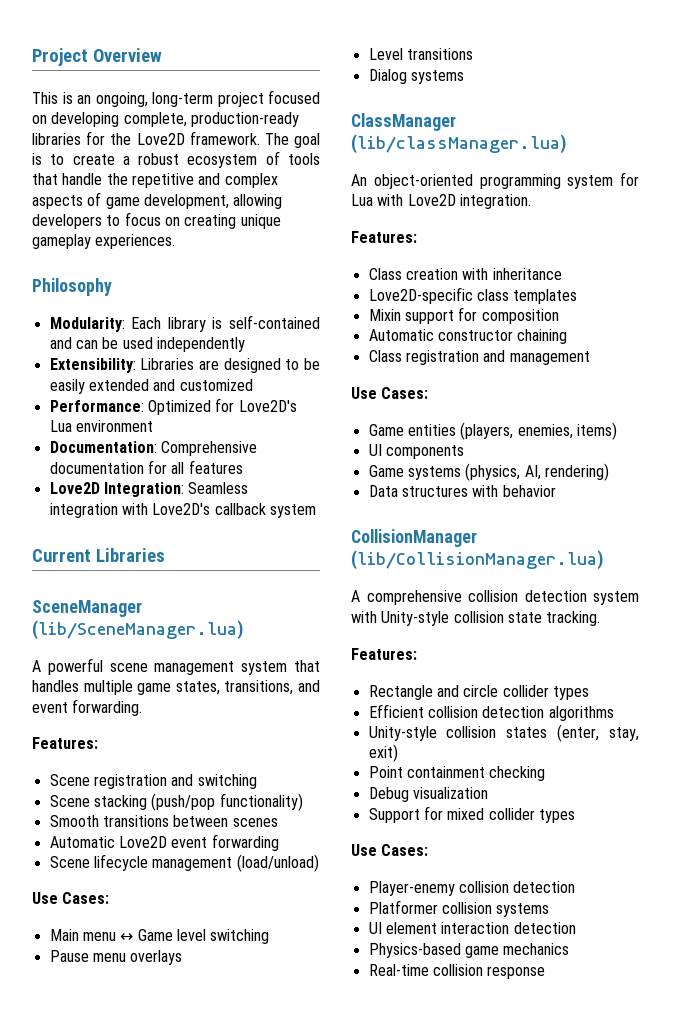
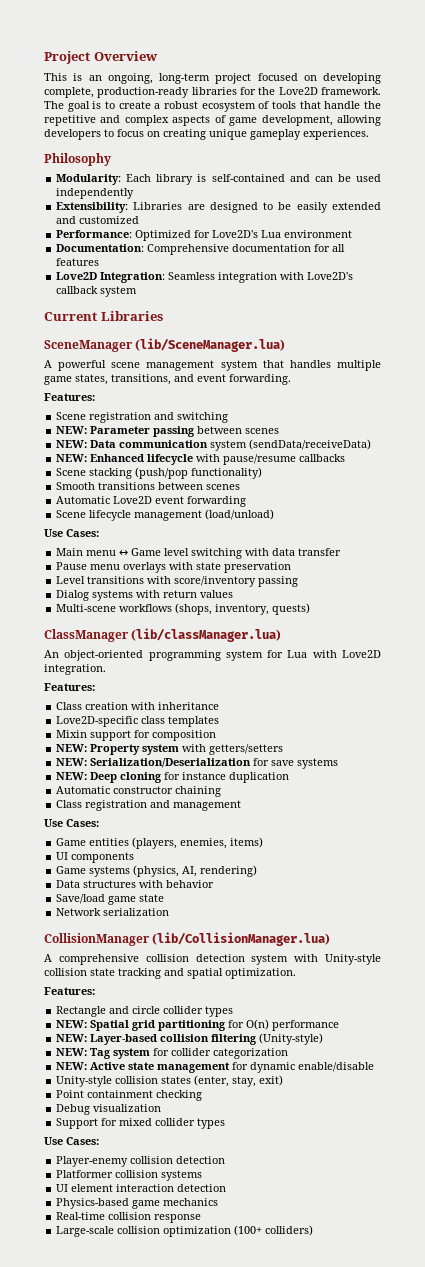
(257, 781) none -> [56,426,280,437] [56,439,372,451] [56,454,346,465] // NEW: Parameter passing between scenes // NEW: Data communication system (sendData/receiveData) // NEW: Enhanced lifecycle with pause/resume callbacks
(270, 936) none -> [245,548,342,556] with data transfer
(183, 957) none -> [169,562,292,573] with state preservation
(473, 54) none -> [147,576,299,587] with score/inventory passing
(464, 77) none -> [136,590,234,598] [56,603,311,615] with return values // Multi-scene workflows (shops, inventory, quests)
(559, 316) none -> [56,744,284,755] [56,758,339,769] [56,772,290,783] // NEW: Property system with getters/setters // NEW: Serialization/Deserialization for save systems // NEW: Deep cloning for instance duplication
(556, 491) none -> [56,894,165,905] [56,908,170,916] // Save/load game state // Network serialization
[546,611,601,626] tracking. -> [118,968,296,979] tracking and spatial optimization.
[368,704,614,721] Efficient collision detection algorithms -> [56,1019,340,1031] [56,1033,324,1045] [56,1048,289,1059] [56,1062,375,1073] NEW: Spatial grid partitioning for O(n) performance // NEW: Layer-based collision filtering (Unity-style) // NEW: Tag system for collider categorization // NEW: Active state management for dynamic enable/disable
(546, 972) none -> [56,1225,314,1237] // Large-scale collision optimization (100+ colliders)

